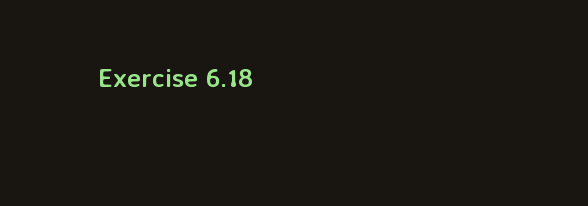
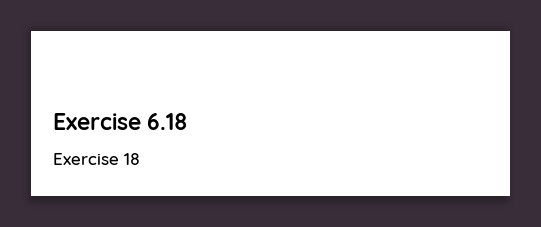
(253, 78) none -> [53,153,140,165] // Exercise 18

